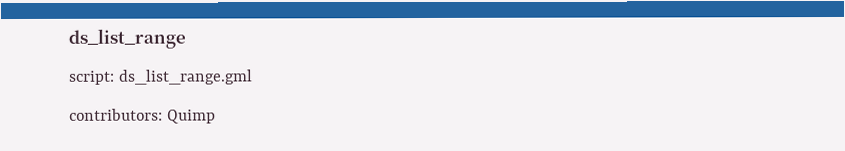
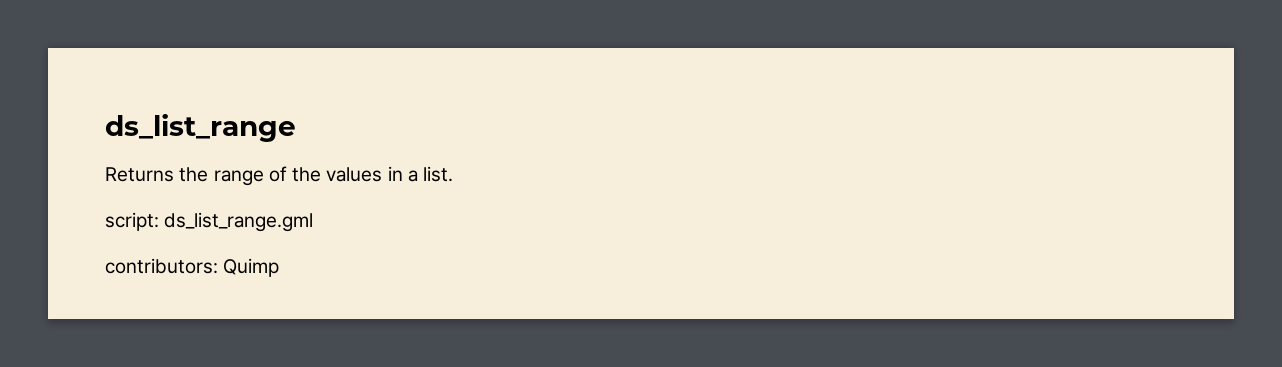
(186, 38) none -> [105,166,454,186] // Returns the range of the values in a list.

